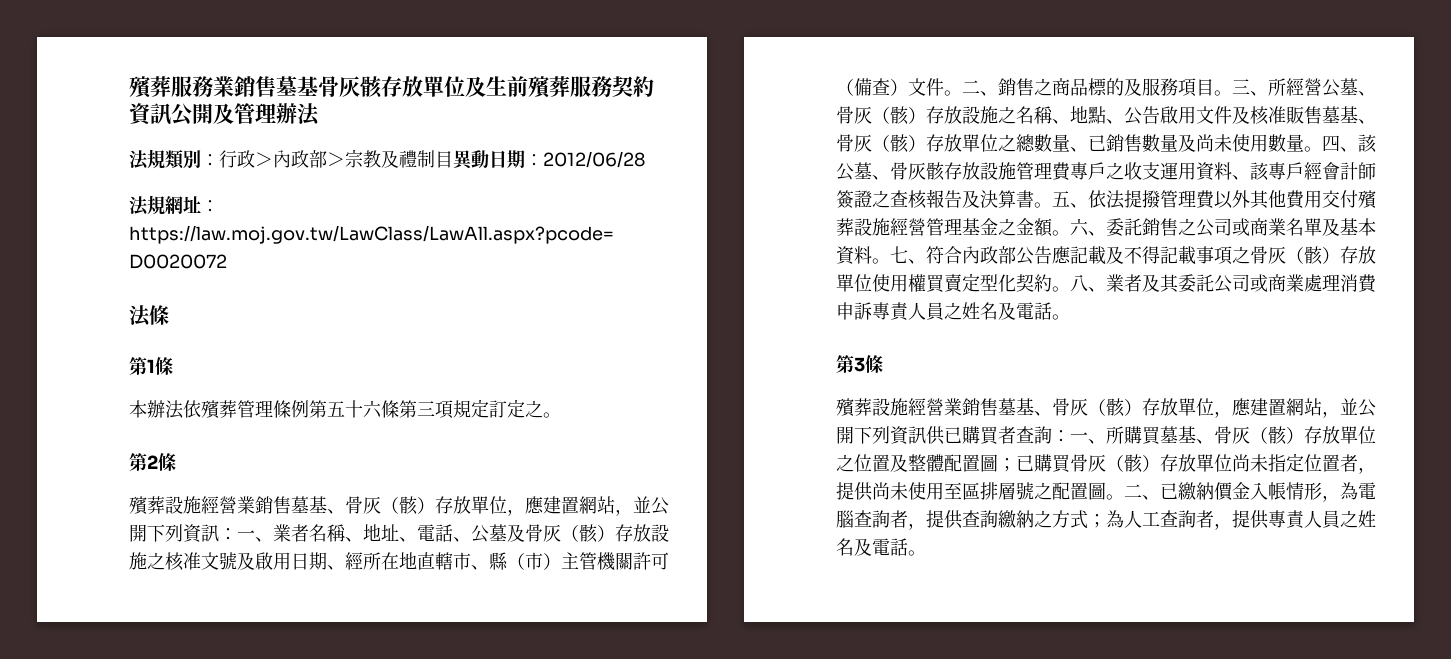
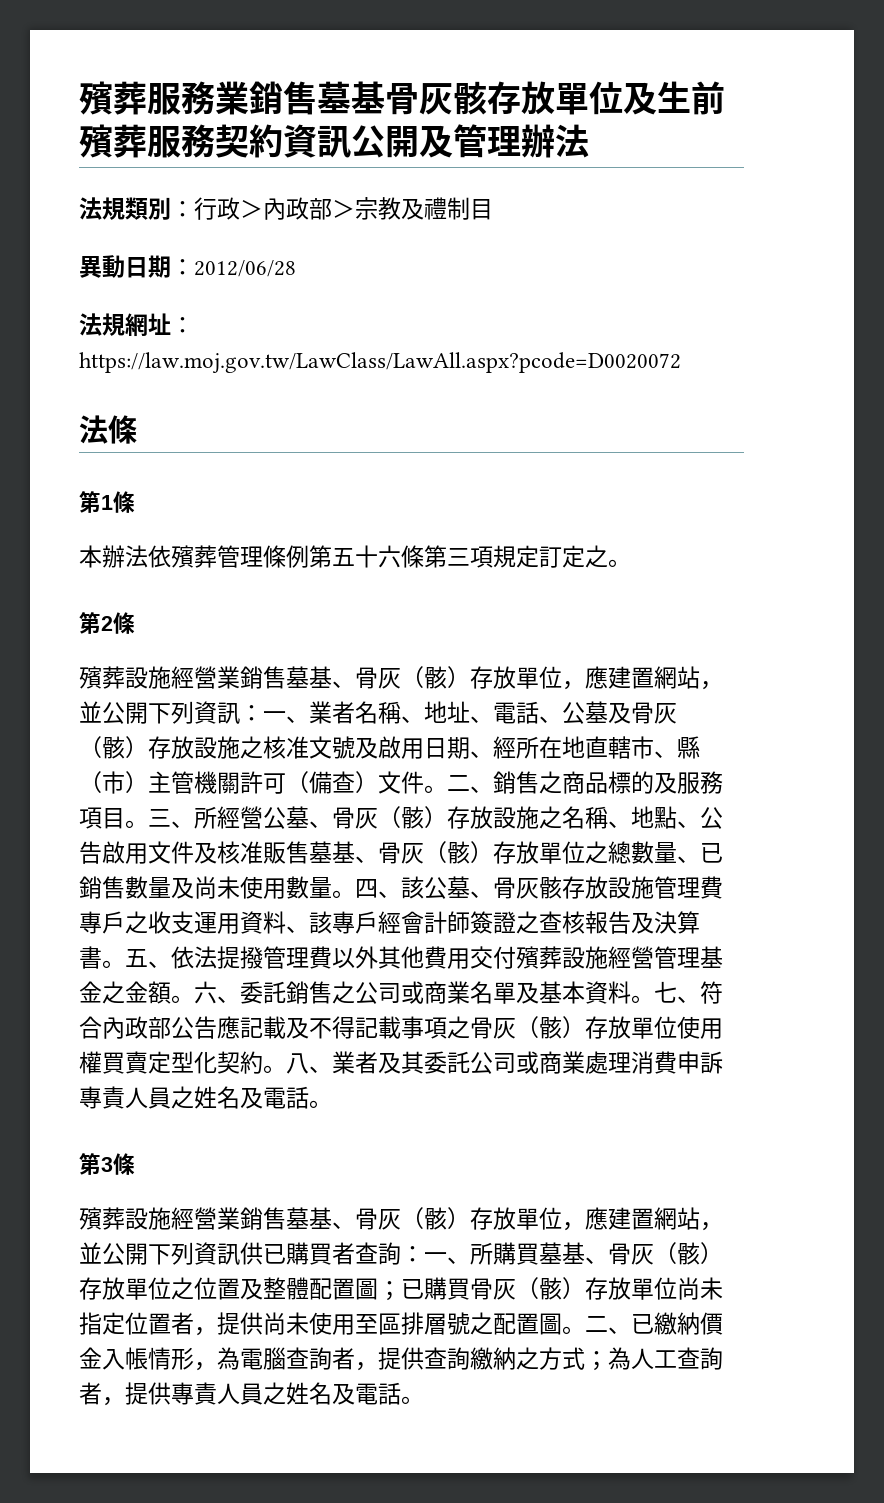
(453, 159) none -> (493, 209) //

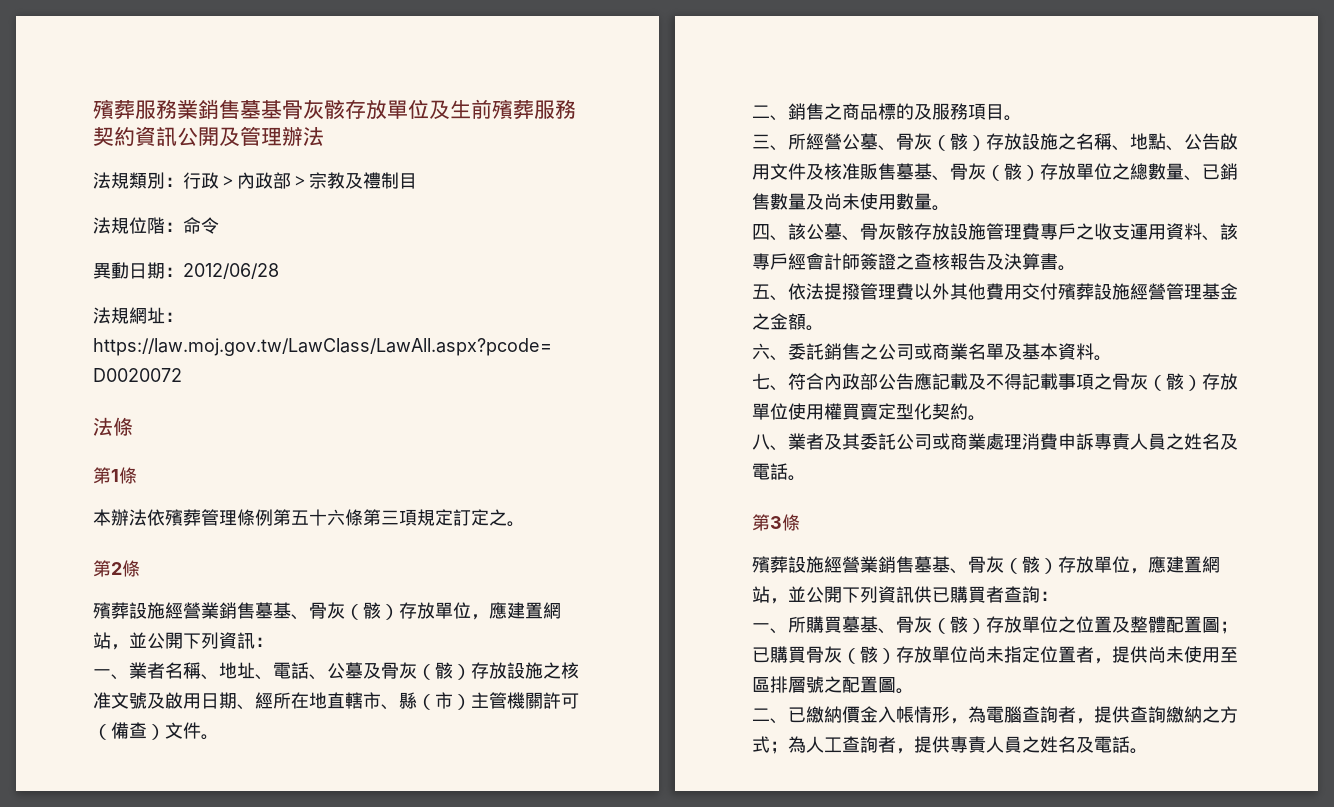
(493, 209) none -> [93,217,219,234] // 法規位階：命令
(263, 713) none -> (273, 642) //
(447, 789) none -> (219, 737) //
(148, 824) none -> (1022, 118) //
(355, 894) none -> (950, 208) //
(125, 964) none -> (1076, 268) //
(194, 999) none -> (824, 328) //
(654, 999) none -> (1112, 358) //
(286, 1069) none -> (986, 418) //
(424, 1254) none -> (1058, 596) //
(585, 1330) none -> (914, 691) //

